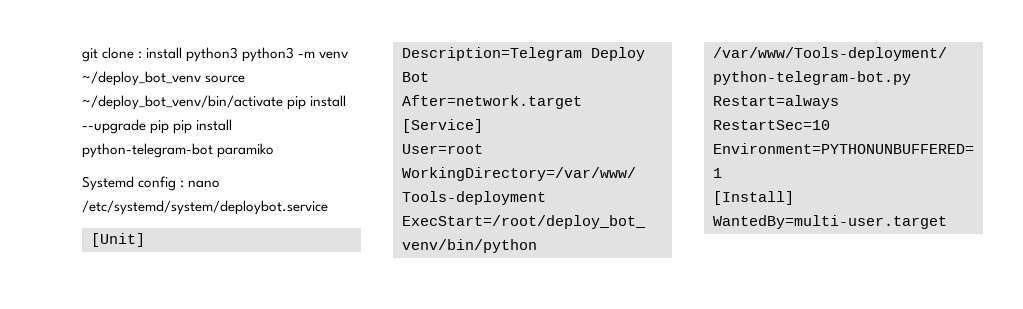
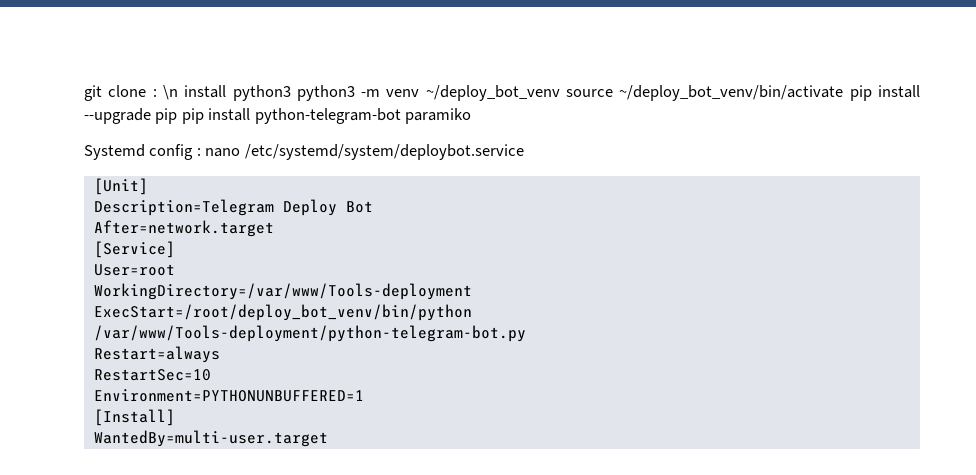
(143, 55) none -> [162,85,178,100] \n

